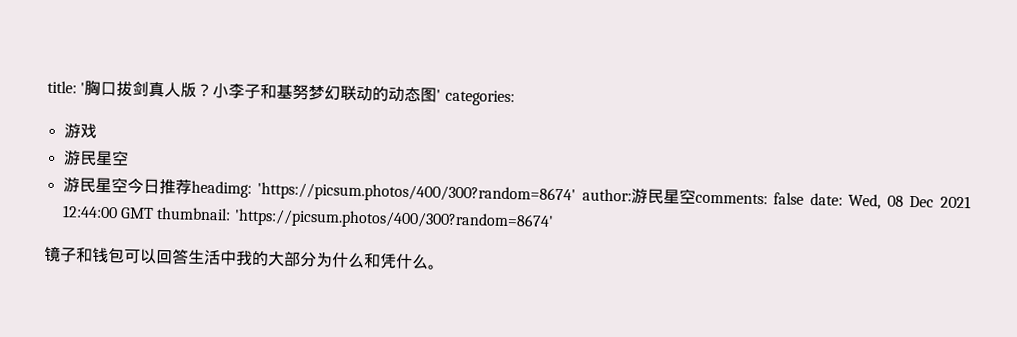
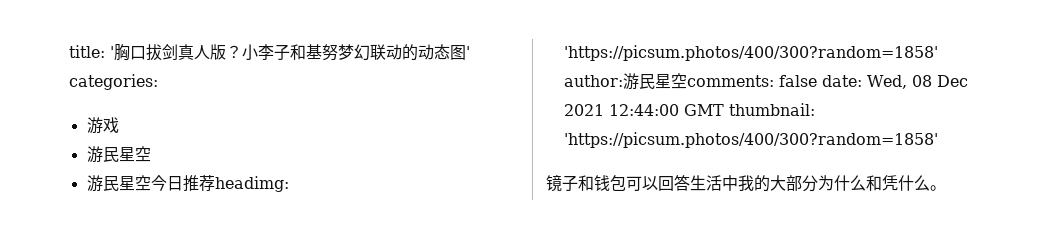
[257,182,577,205] 'https://picsum.photos/400/300?random=8674' -> [563,45,938,61] 'https://picsum.photos/400/300?random=1858'
[233,208,554,231] 'https://picsum.photos/400/300?random=8674' -> [563,132,938,148] 'https://picsum.photos/400/300?random=1858'

